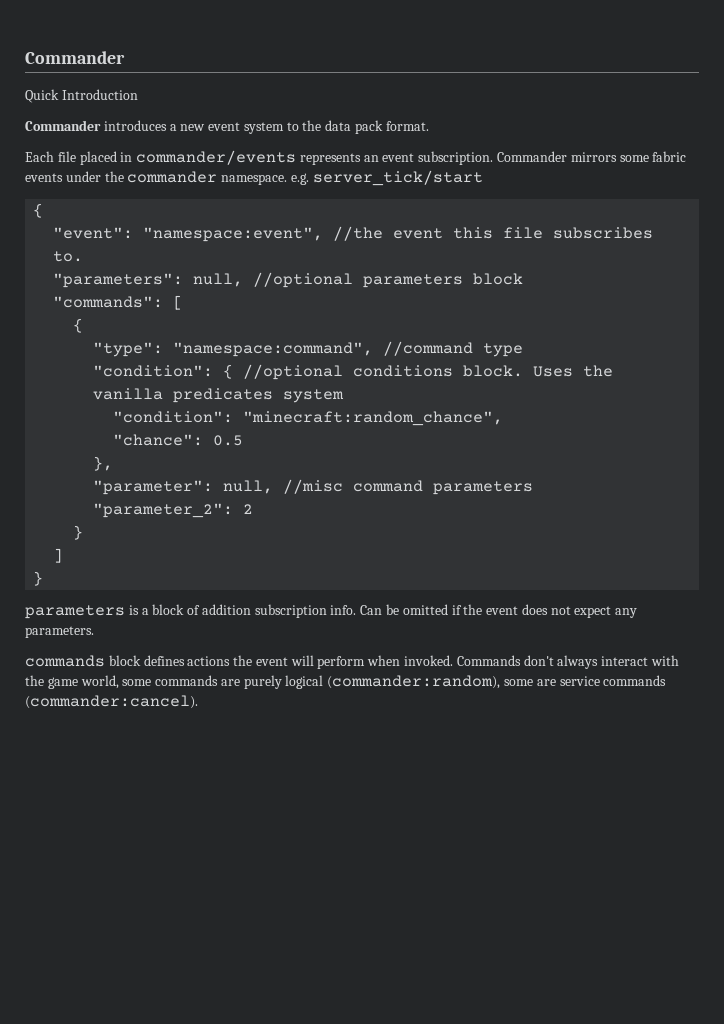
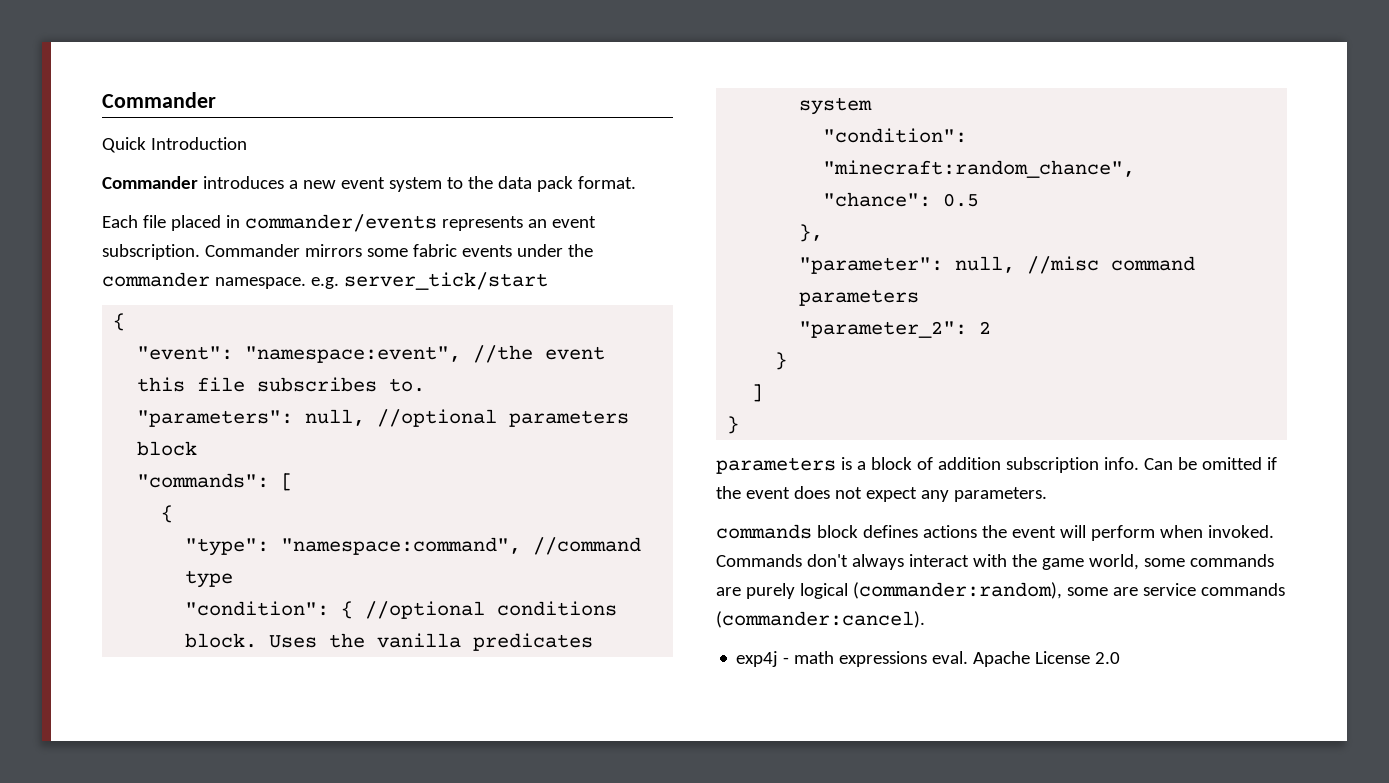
(198, 702) none -> [736,651,1121,667] // exp4j - math expressions eval. Apache License 2.0

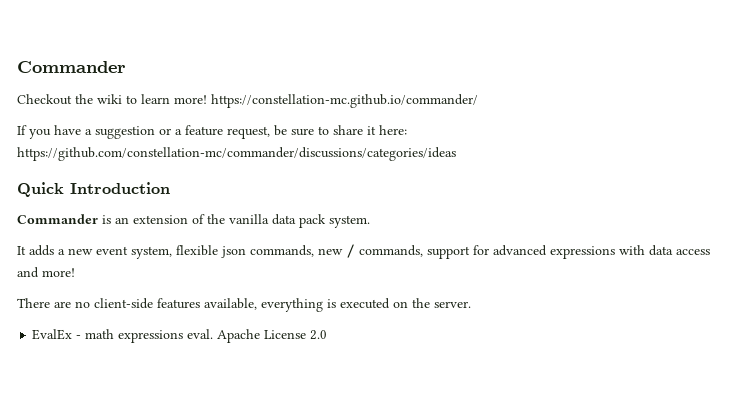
[102,137,247,153] [102,176,636,192] [102,214,596,232] [102,244,593,260] [102,272,548,290] [113,313,126,331] [137,345,606,363] [137,377,426,392] [137,409,630,427] [137,441,198,456] [137,473,294,491] [161,505,174,523] [185,537,642,556] [185,570,234,588] [185,601,618,619] [185,633,594,651] [799,97,873,115] [823,128,968,143] [823,160,1136,178] [823,192,980,207] [799,224,824,242] [799,256,1196,274] [799,289,920,306] [799,321,992,338] [775,352,788,370] [751,384,764,402] [727,416,740,434] [716,457,1277,474] [716,486,1047,502] [716,524,1274,541] [716,554,1274,570] [716,582,1285,599] [716,611,925,628] [736,651,779,667] Quick Introduction // Commander introduces a new event system to the data pack format. // Each file placed in commander/events represents an event subscription. Commander mirrors some fabric events under the commander namespace. e.g. server_tick/start // { // "event": "namespace:event", //the event this file subscribes to. // "parameters": null, //optional parameters block // "commands": [ // { // "type": "namespace:command", //command type // "condition": { //optional conditions block. Uses the vanilla predicates system // "condition": "minecraft:random_chance", // "chance": 0.5 // }, // "parameter": null, //misc command parameters // "parameter_2": 2 // } // ] // } // parameters is a block of addition subscription info. Can be omitted if the event does not expect any parameters. // commands block defines actions the event will perform when invoked. Commands don't always interact with the game world, some commands are purely logical (commander:random), some are service commands (commander:cancel). // exp4j -> [17,94,478,108] [17,125,407,139] [17,147,456,161] [17,182,170,197] [17,214,370,228] [17,244,710,259] [17,267,75,278] [17,298,471,312] [32,329,73,340] Checkout the wiki to learn more! https://constellation-mc.github.io/commander/ // If you have a suggestion or a feature request, be sure to share it here: https://github.com/constellation-mc/commander/discussions/categories/ideas // Quick Introduction // Commander is an extension of the vanilla data pack system. // It adds a new event system, flexible json commands, new / commands, support for advanced expressions with data access and more! // There are no client-side features available, everything is executed on the server. // EvalEx

